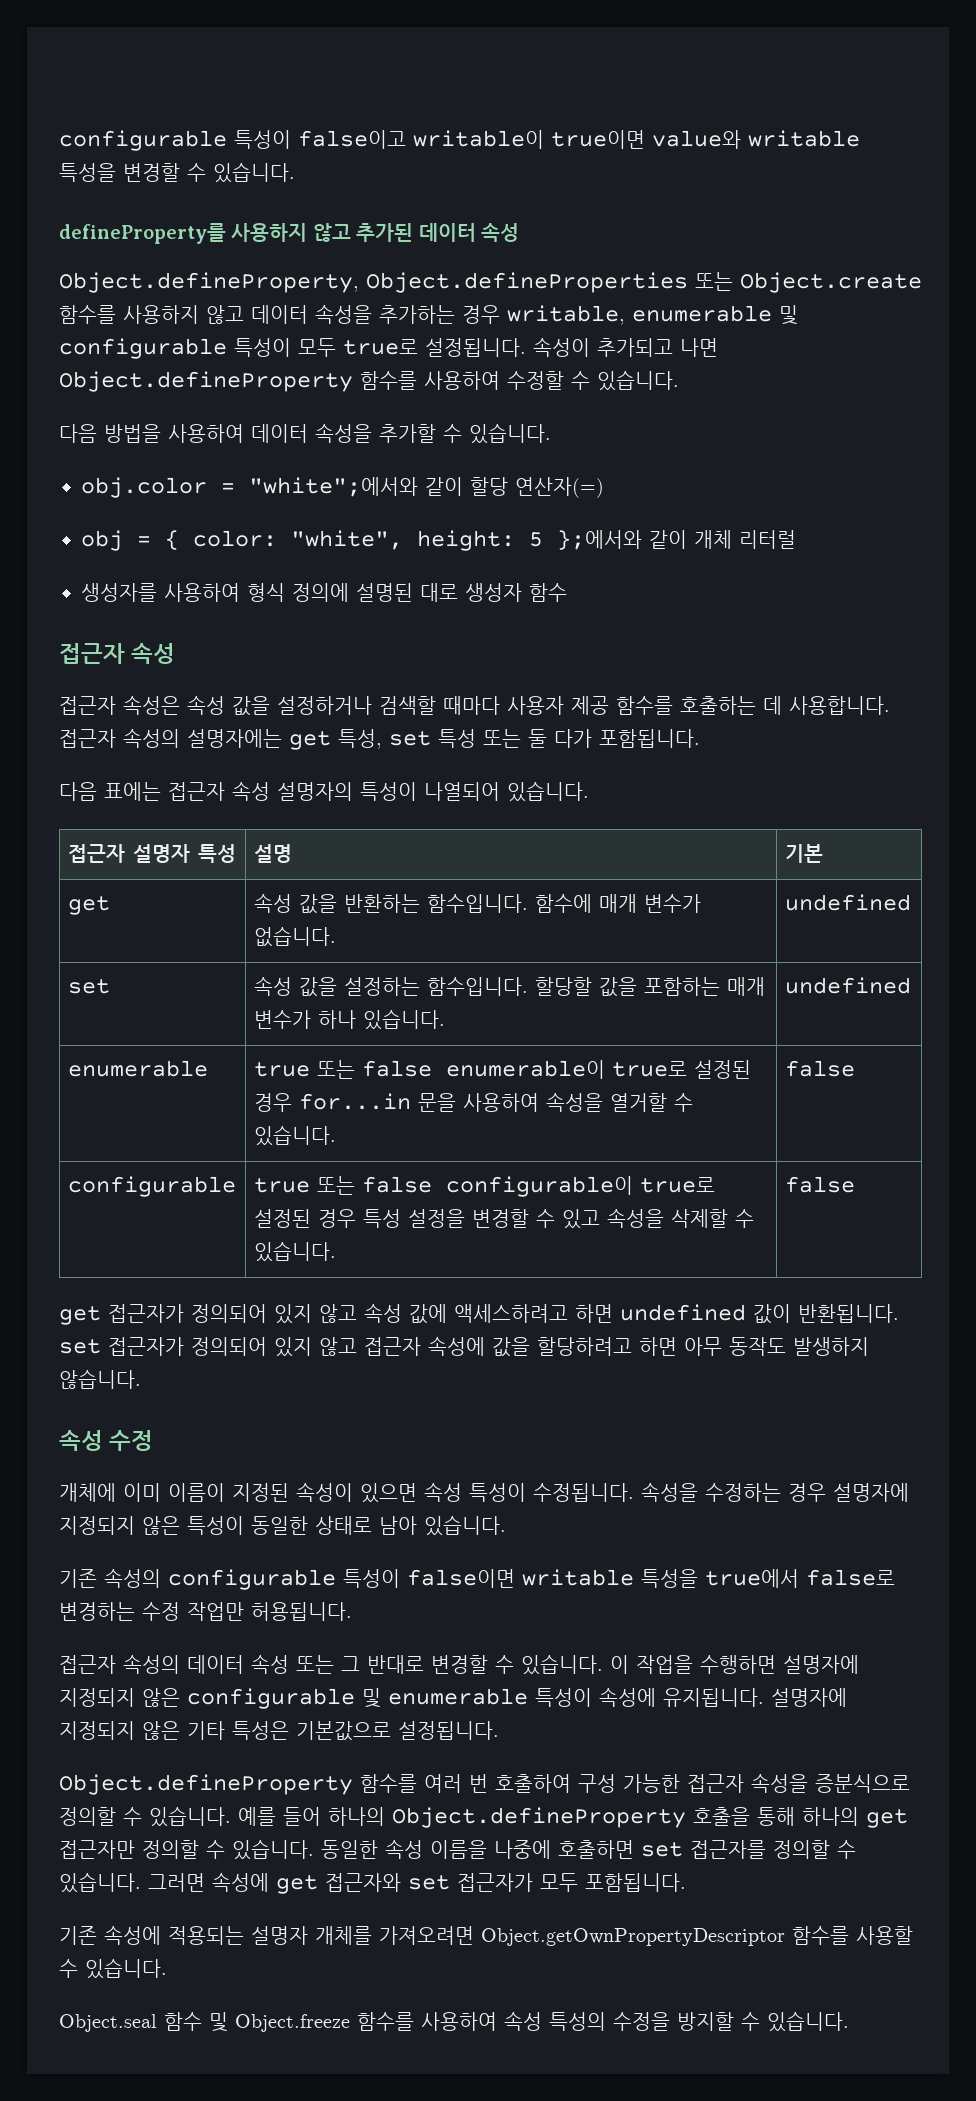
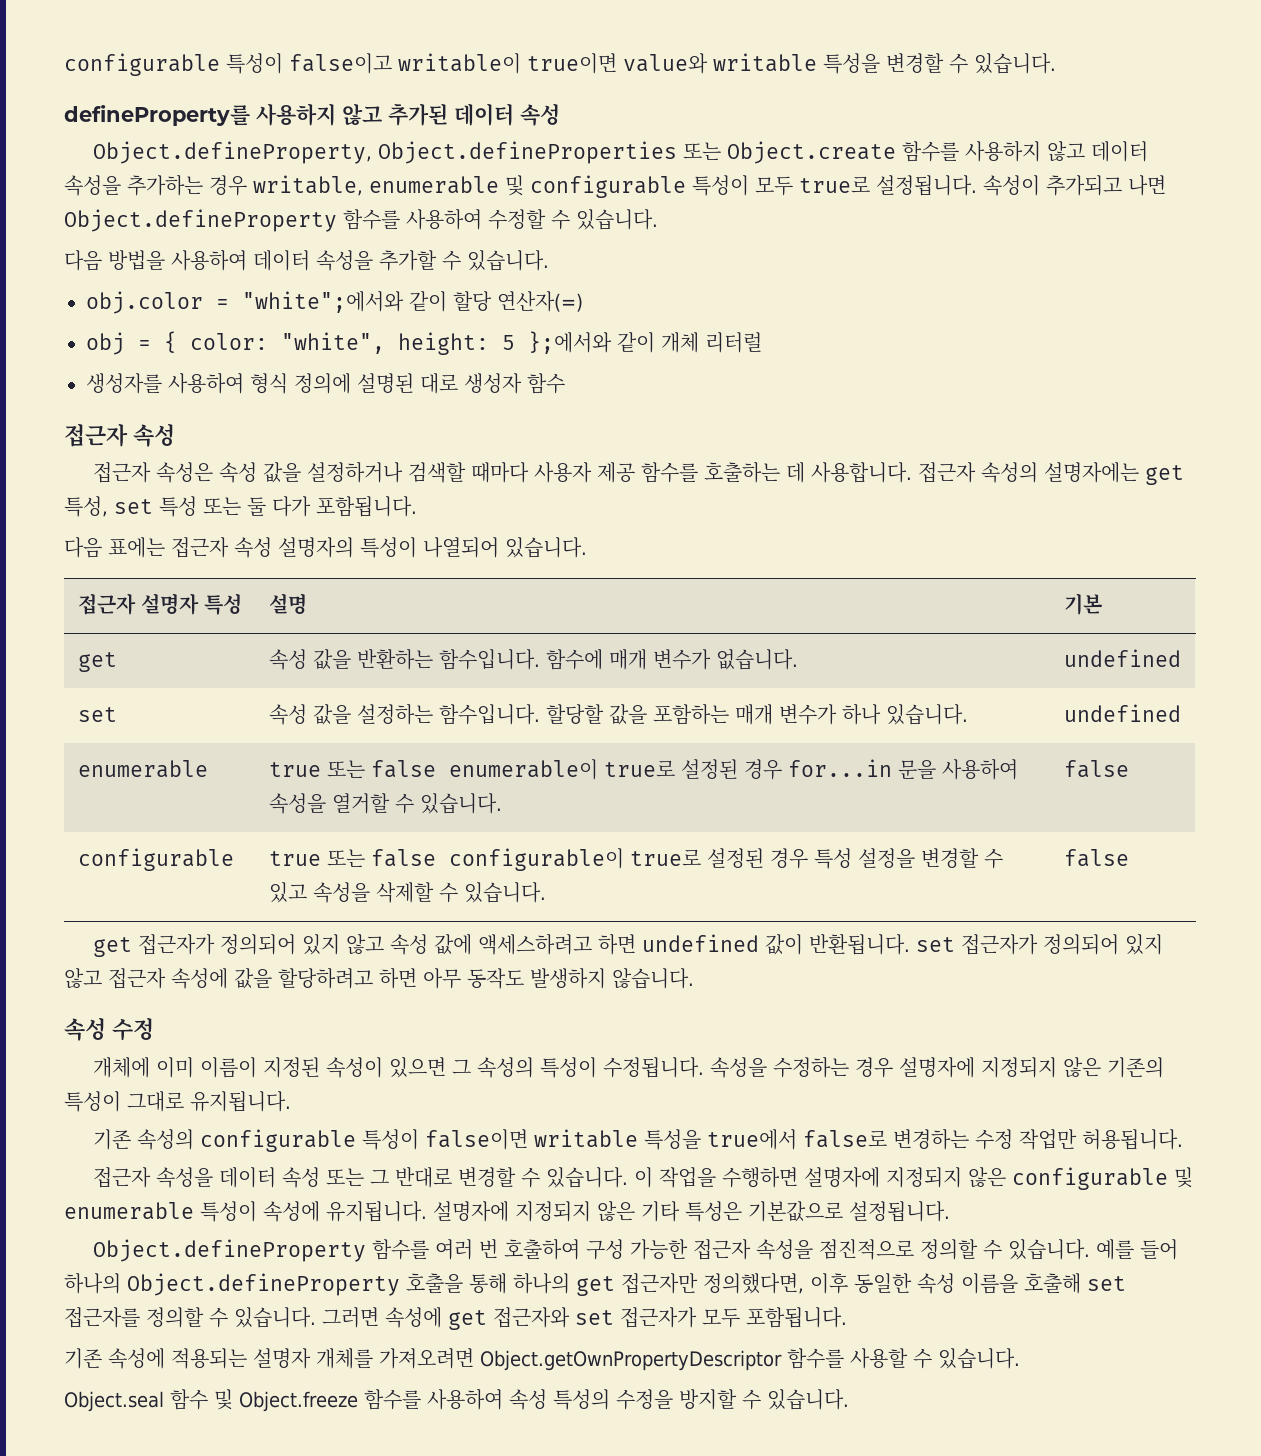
[424,1482,462,1502] 속성 -> [451,1057,534,1078] 그 속성의
[187,1515,506,1536] 특성이 동일한 상태로 남아 있습니다. -> [1106,1057,1164,1078] [64,1091,291,1112] 기존의 특성이 그대로 유지됩니다.
[123,1654,180,1674] 속성의 -> [155,1167,213,1188] 속성을
[815,1774,910,1793] 증분식으로 -> [818,1239,914,1260] 점진적으로
[142,1839,314,1860] 정의할 수 있습니다. -> [703,1273,848,1294] 정의했다면, 이후
[494,1840,634,1859] 나중에 호출하면 -> [1024,1273,1081,1294] 호출해

